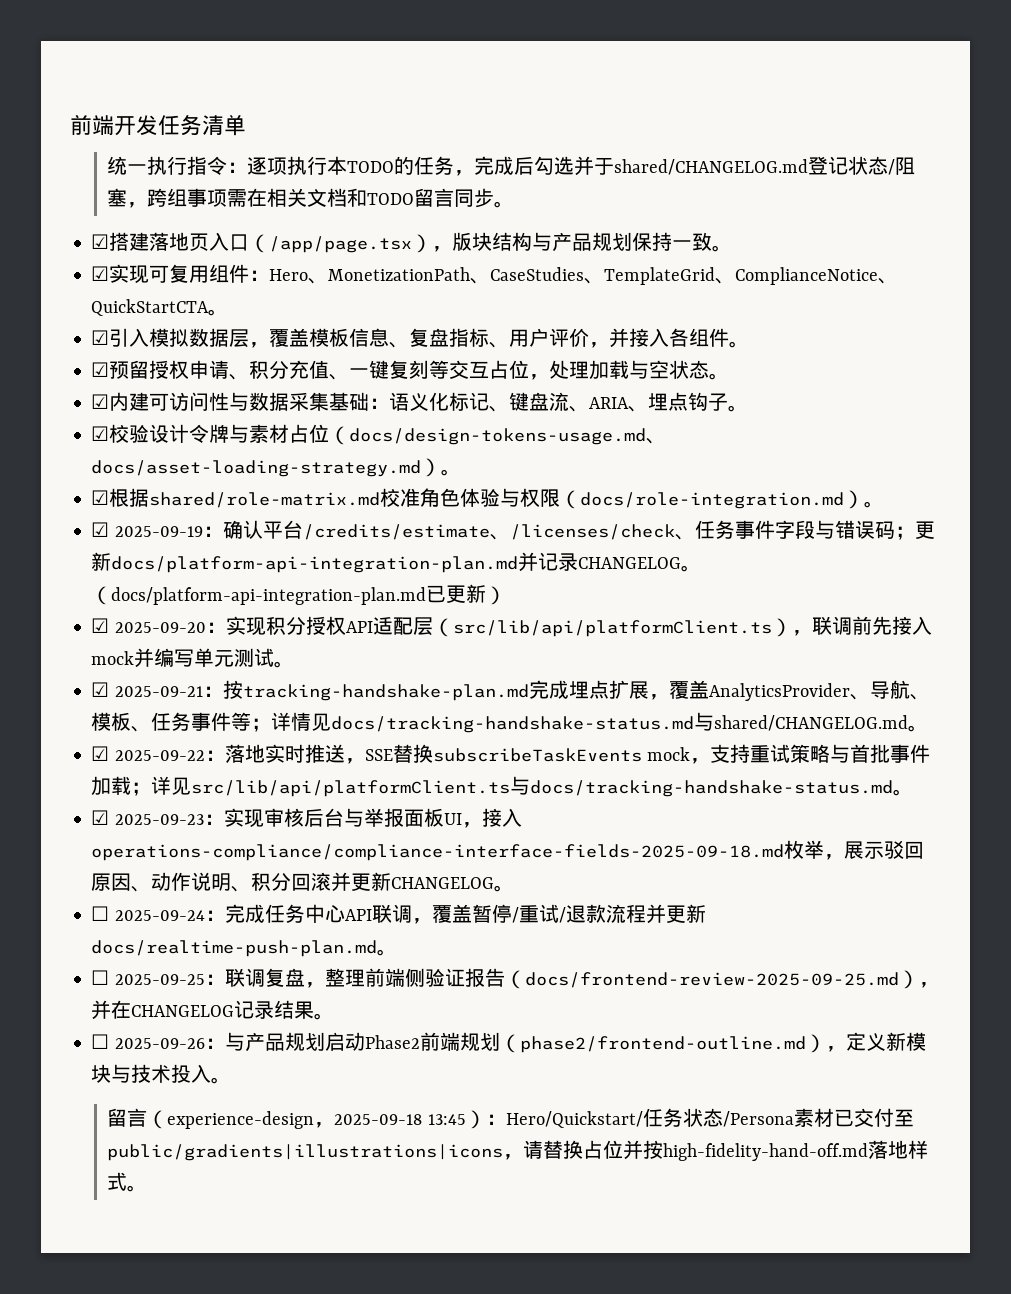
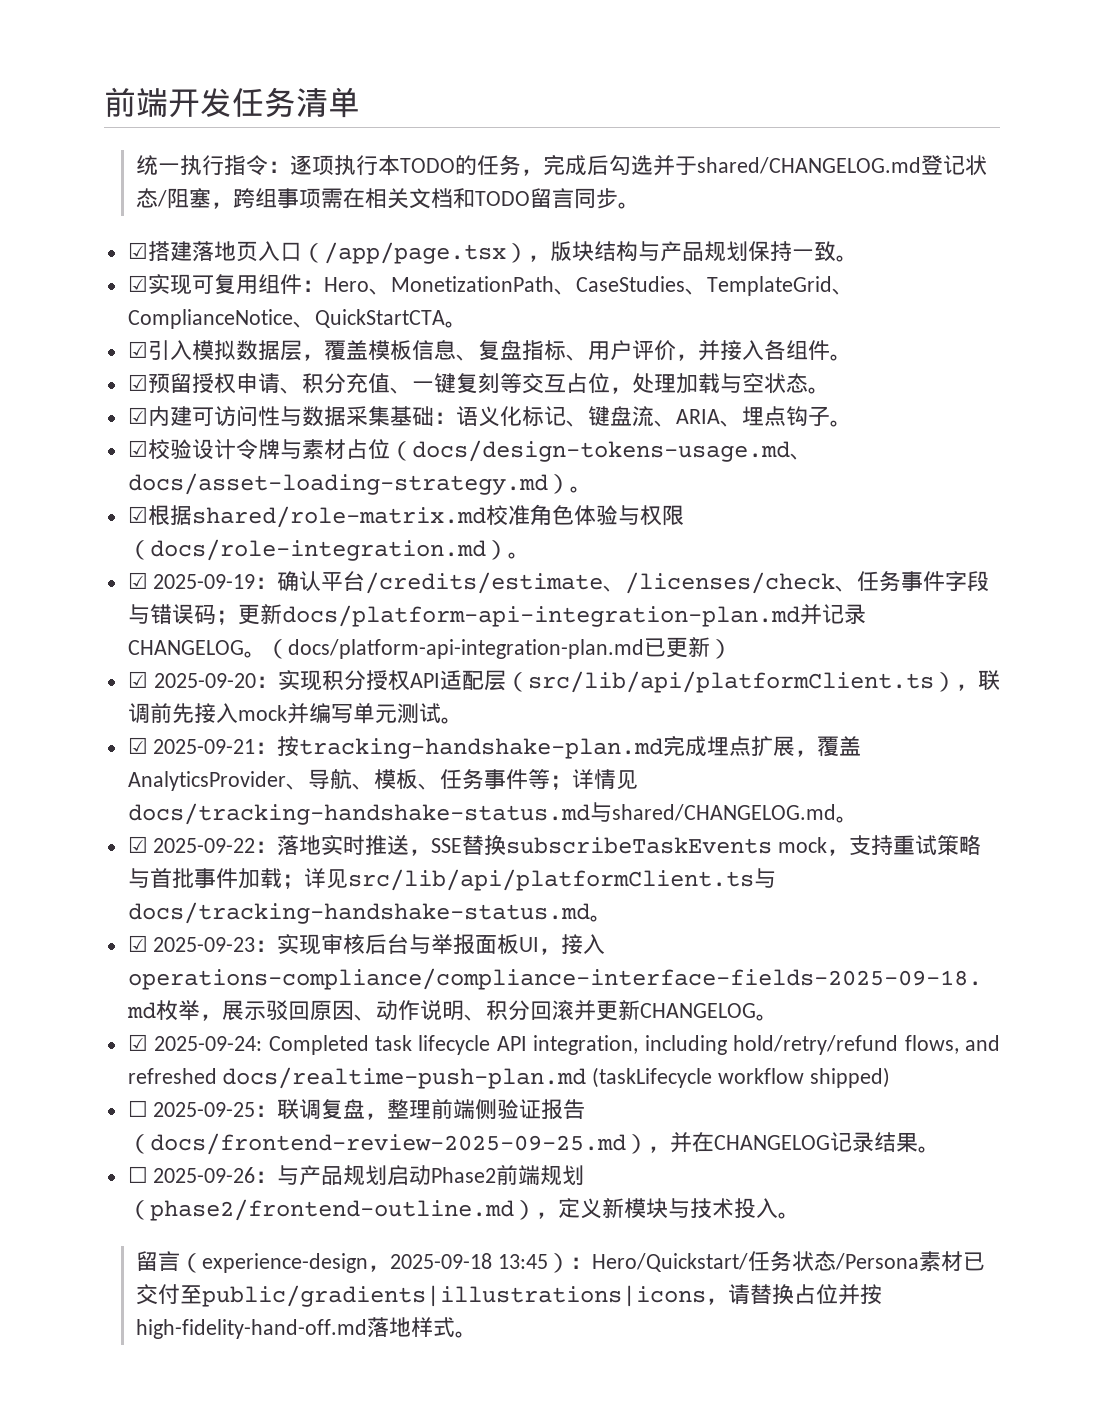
[91,904,706,924] [91,940,398,957] ☐ 2025-09-24：完成任务中心API联调，覆盖暂停/重试/退款流程并更新docs/realtime-push-plan.md。 -> [127,1034,1000,1055] [127,1067,890,1089] ☑ 2025-09-24: Completed task lifecycle API integration, including hold/retry/refund flows, and refreshed docs/realtime-push-plan.md (taskLifecycle workflow shipped)

